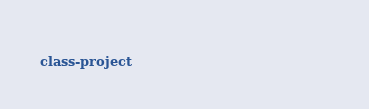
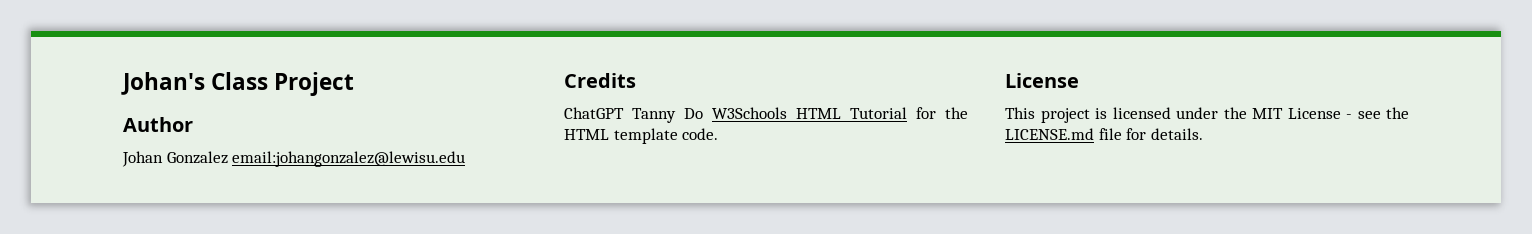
[40,56,132,69] class-project -> [121,72,355,96] [123,117,193,132] [122,151,466,167] [564,73,636,88] [564,107,968,123] [564,128,719,144] [1005,73,1079,88] [1005,107,1409,123] [1005,128,1203,140] Johan's Class Project // Author // Johan Gonzalez email:johangonzalez@lewisu.edu // Credits // ChatGPT Tanny Do W3Schools HTML Tutorial for the HTML template code. // License // This project is licensed under the MIT License - see the LICENSE.md file for details.

